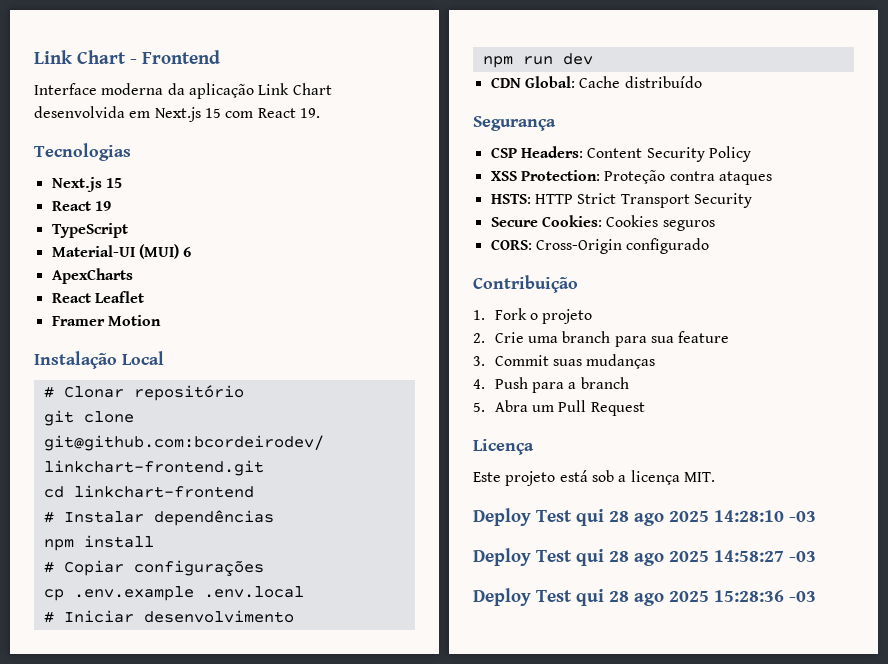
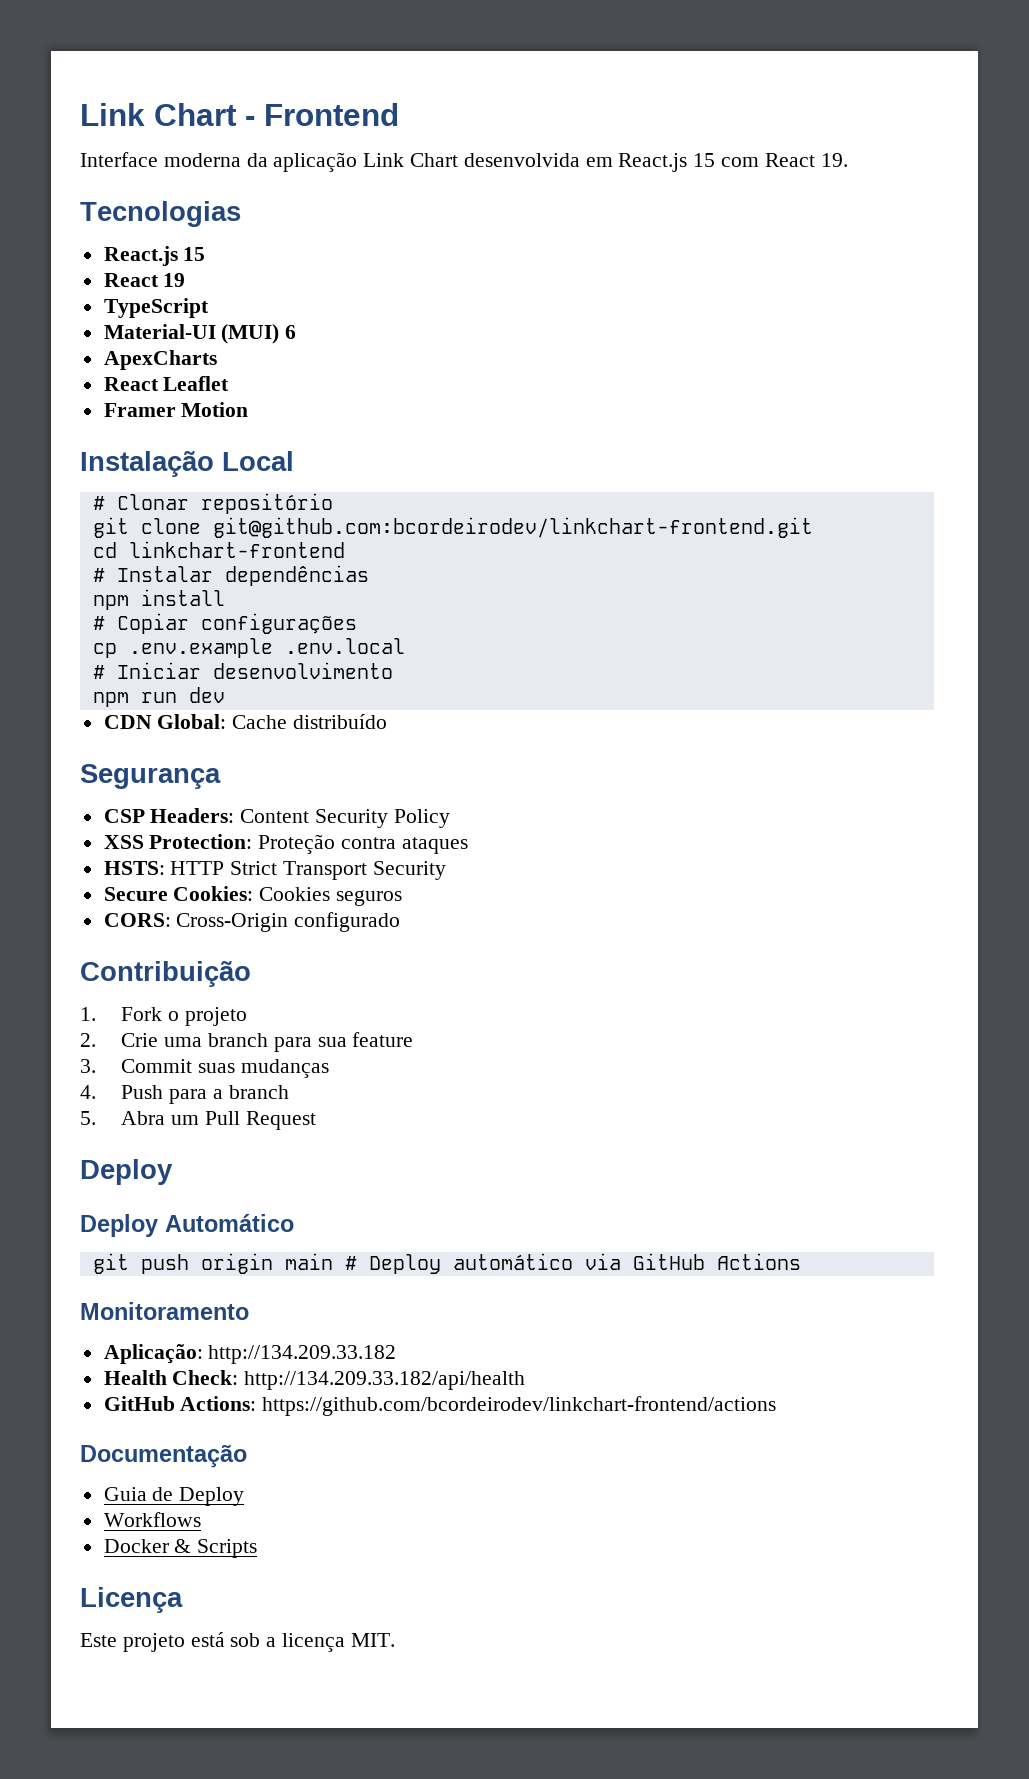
[154,107,201,122] Next.js -> [618,153,688,172] React.js
[51,177,102,192] Next.js -> [103,246,178,266] React.js
(645, 409) none -> [80,1159,173,1185] [80,1214,294,1237] [92,1253,801,1274] [80,1302,249,1320] [103,1344,397,1364] [103,1370,526,1390] [103,1396,777,1416] [80,1444,247,1468] [103,1487,245,1506] [103,1512,201,1527] [103,1539,258,1558] // Deploy // Deploy Automático // git push origin main # Deploy automático via GitHub Actions // Monitoramento // Aplicação: http://134.209.33.182 // Health Check: http://134.209.33.182/api/health // GitHub Actions: https://github.com/bcordeirodev/linkchart-frontend/actions // Documentação // Guia de Deploy // Workflows // Docker & Scripts
[473,508,816,526] [473,548,816,566] [473,588,816,606] // Deploy Test qui 28 ago 2025 14:28:10 -03 // Deploy Test qui 28 ago 2025 14:58:27 -03 // Deploy Test qui 28 ago 2025 15:28:36 -03 -> (395, 1640) none

